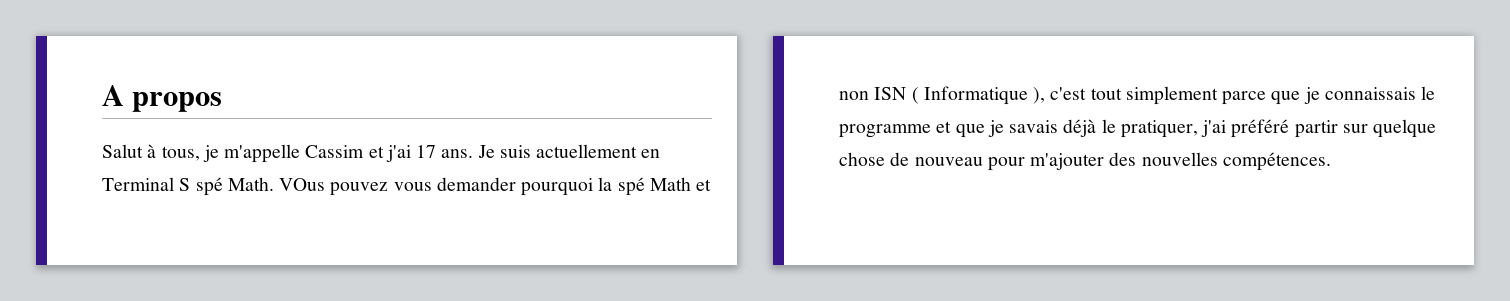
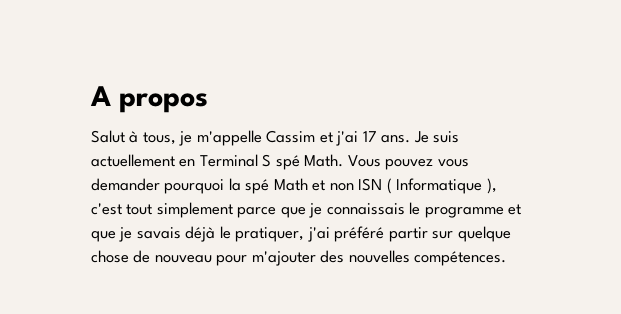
[279,178,326,191] VOus -> [347,155,381,167] Vous

